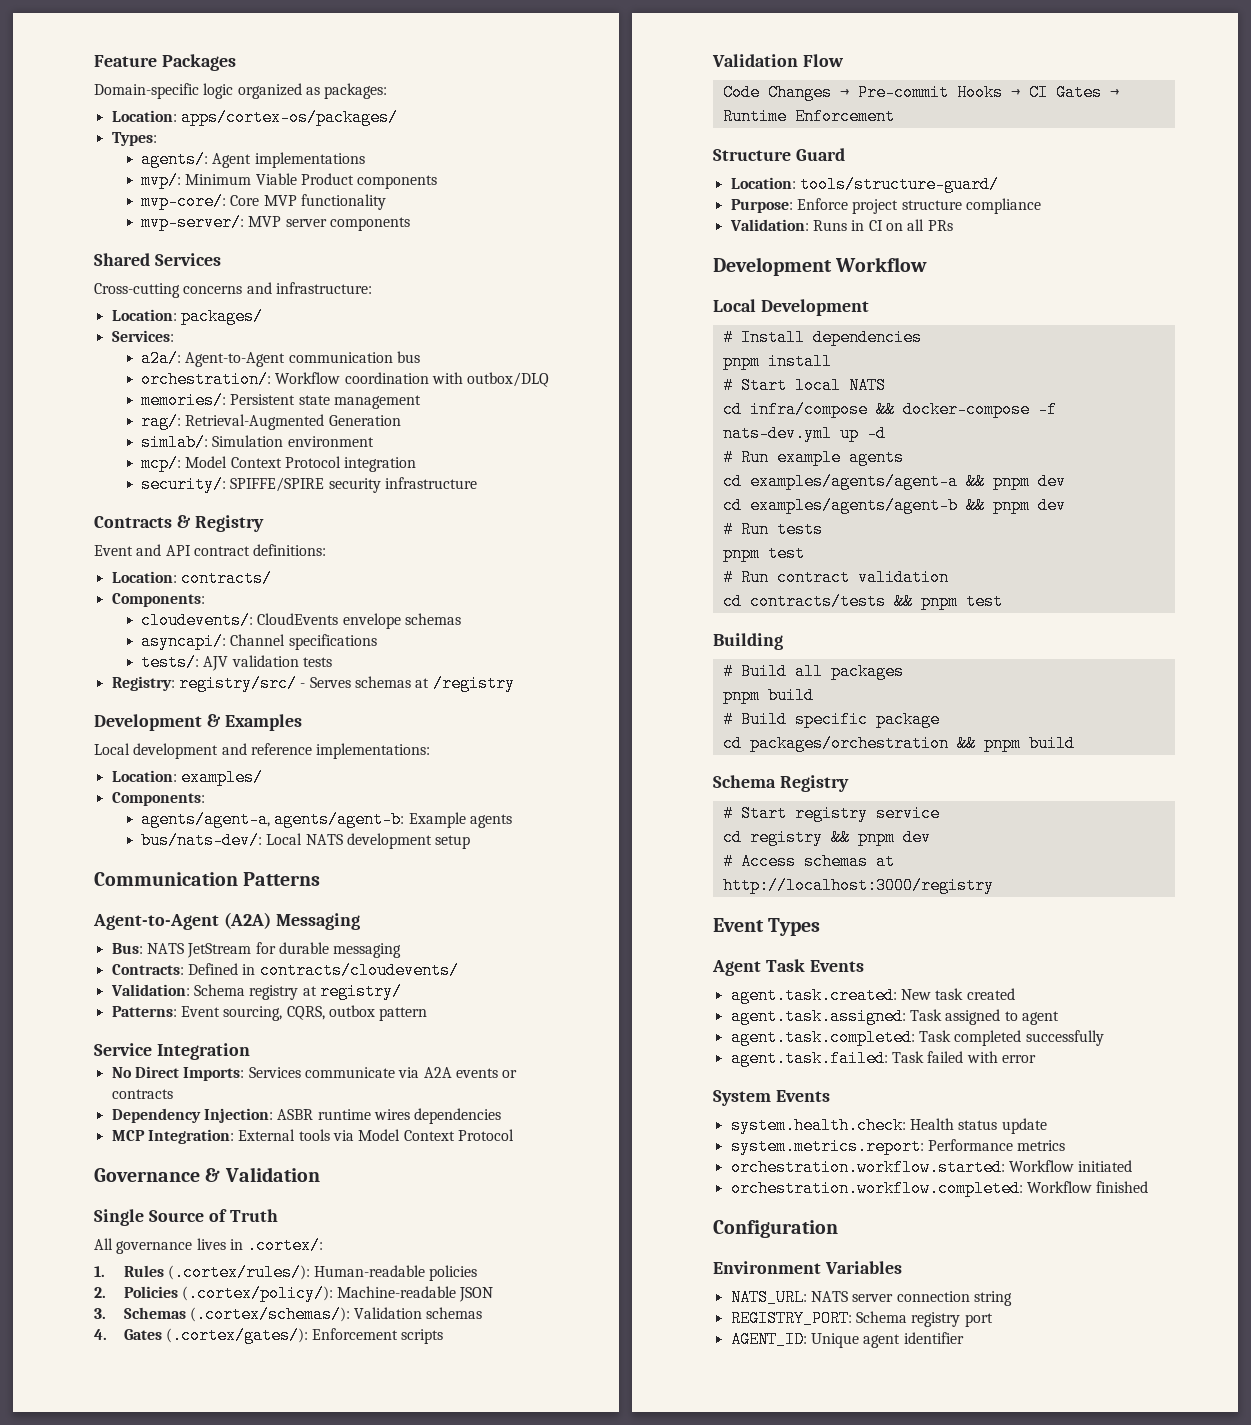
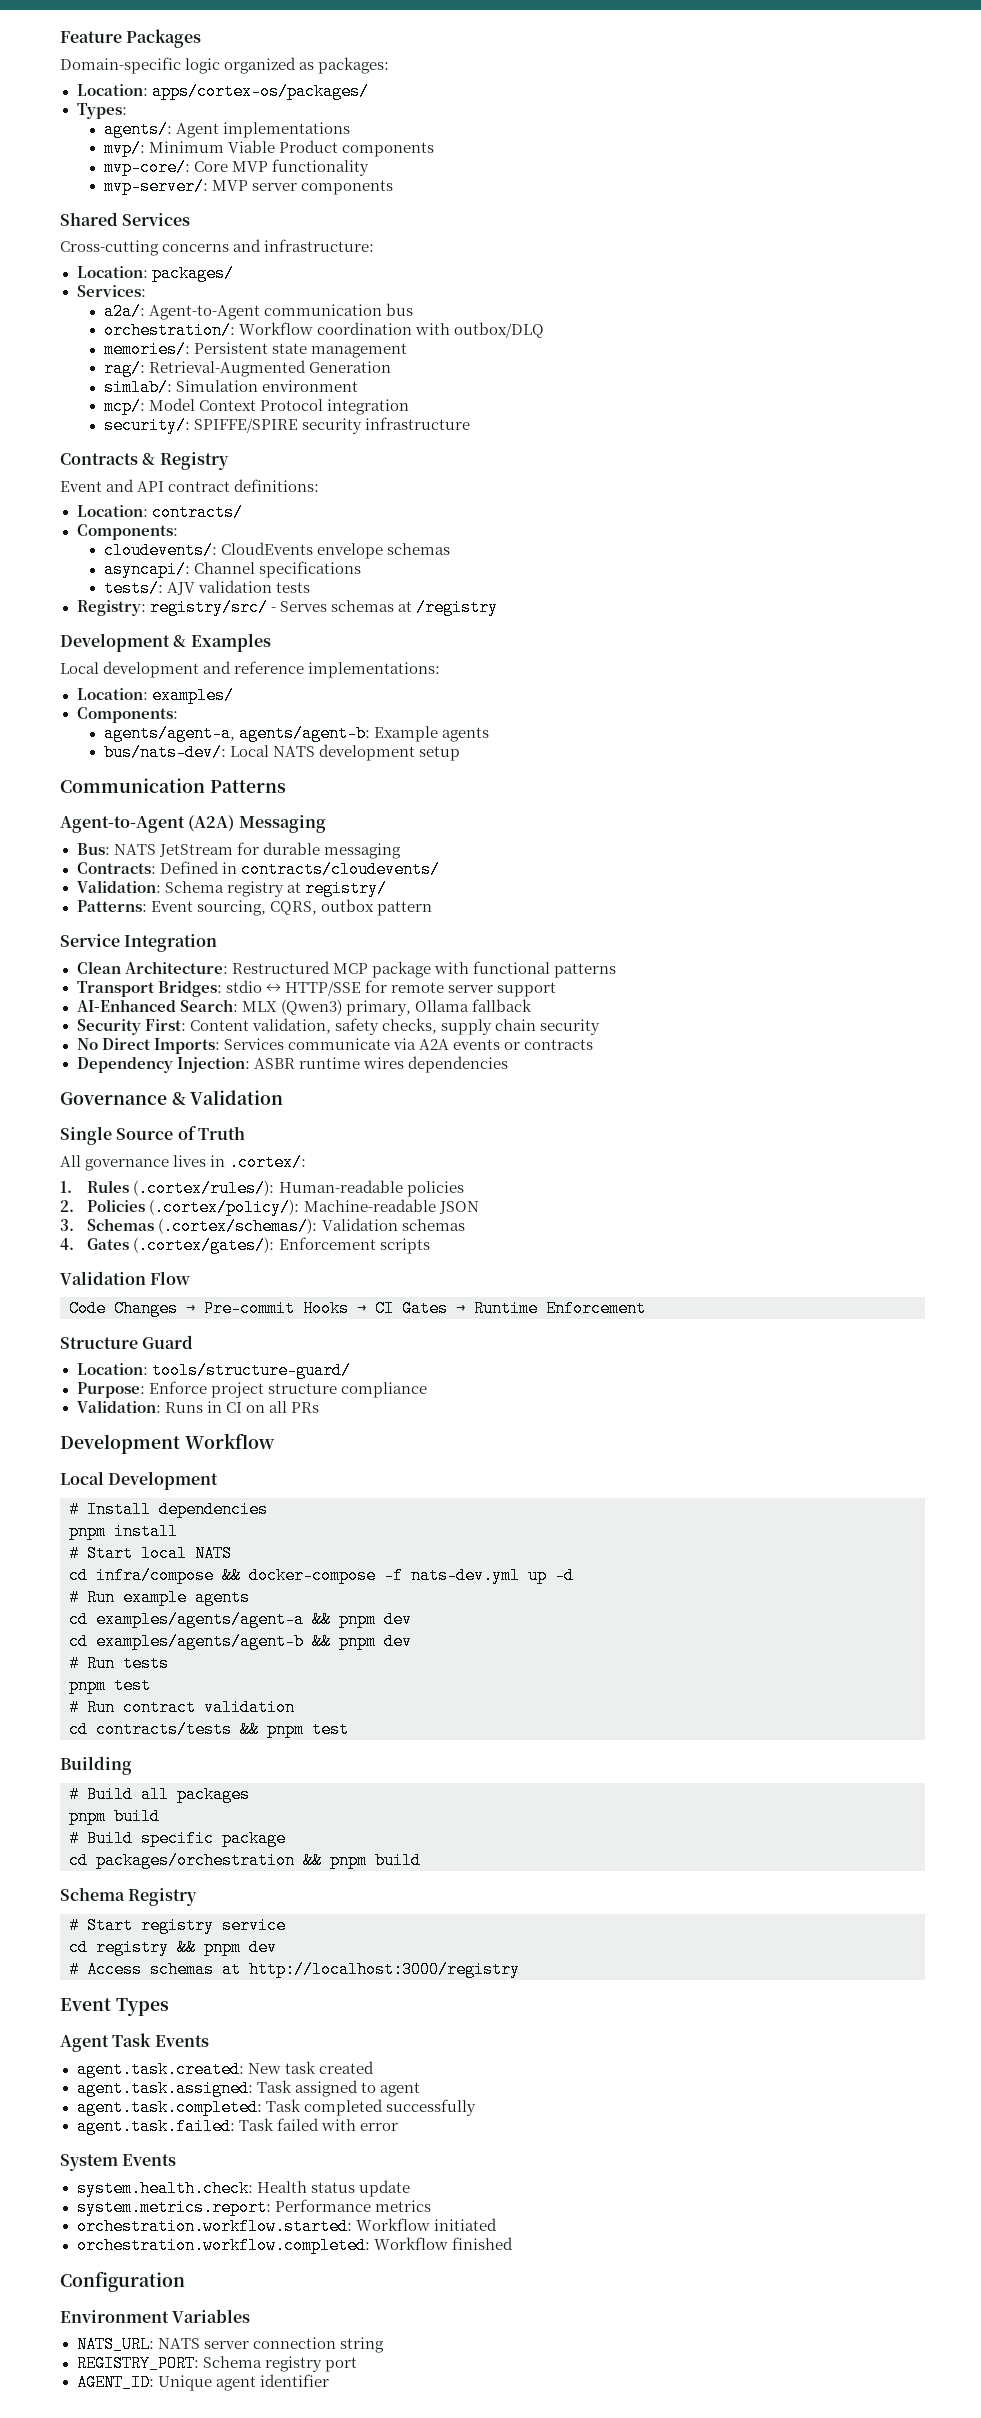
(250, 1051) none -> [76,961,616,978] [76,980,556,997] [76,999,532,1016] [76,1018,600,1035] // Clean Architecture: Restructured MCP package with functional patterns // Transport Bridges: stdio ↔ HTTP/SSE for remote server support // AI-Enhanced Search: MLX (Qwen3) primary, Ollama fallback // Security First: Content validation, safety checks, supply chain security
[111,1129,514,1144] // MCP Integration: External tools via Model Context Protocol -> (508, 1064) none

